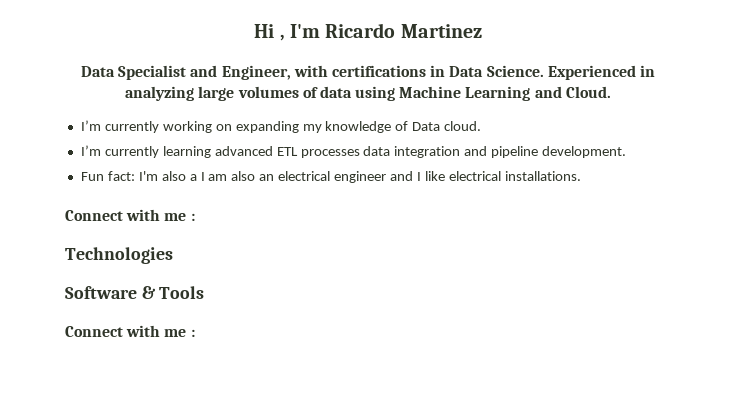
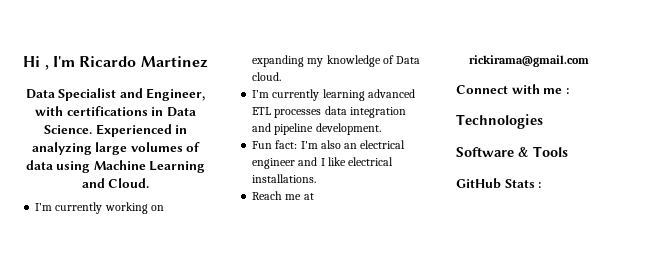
[189,171,256,181] a I am also -> (341, 144) none
(581, 176) none -> [252,191,314,200] [469,55,590,67] // Reach me at rickirama@gmail.com
[65,325,187,337] Connect with me -> [456,178,535,189] GitHub Stats

